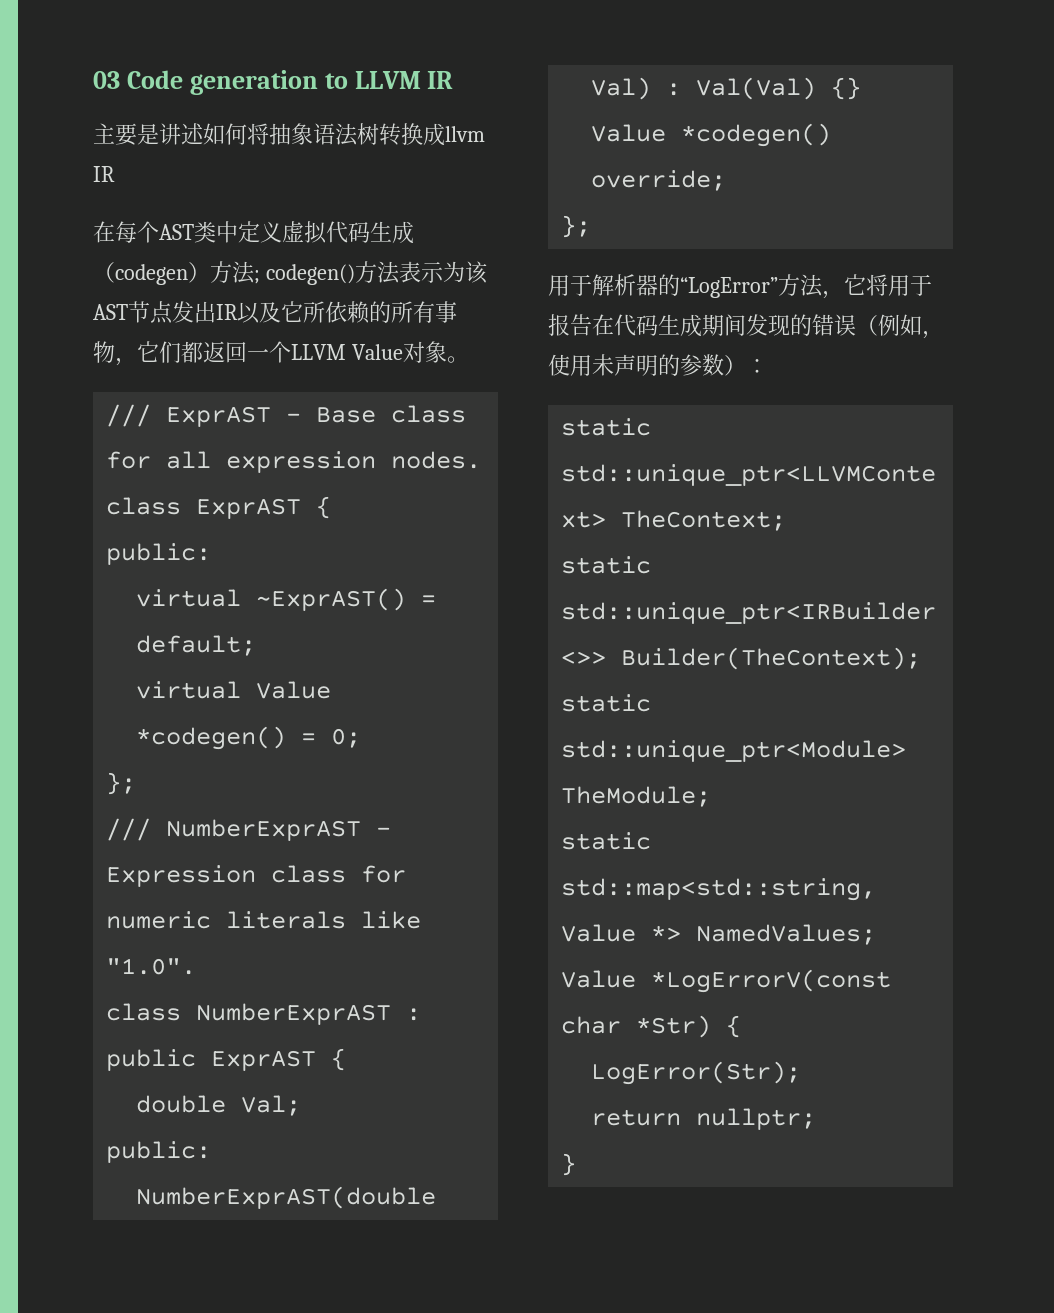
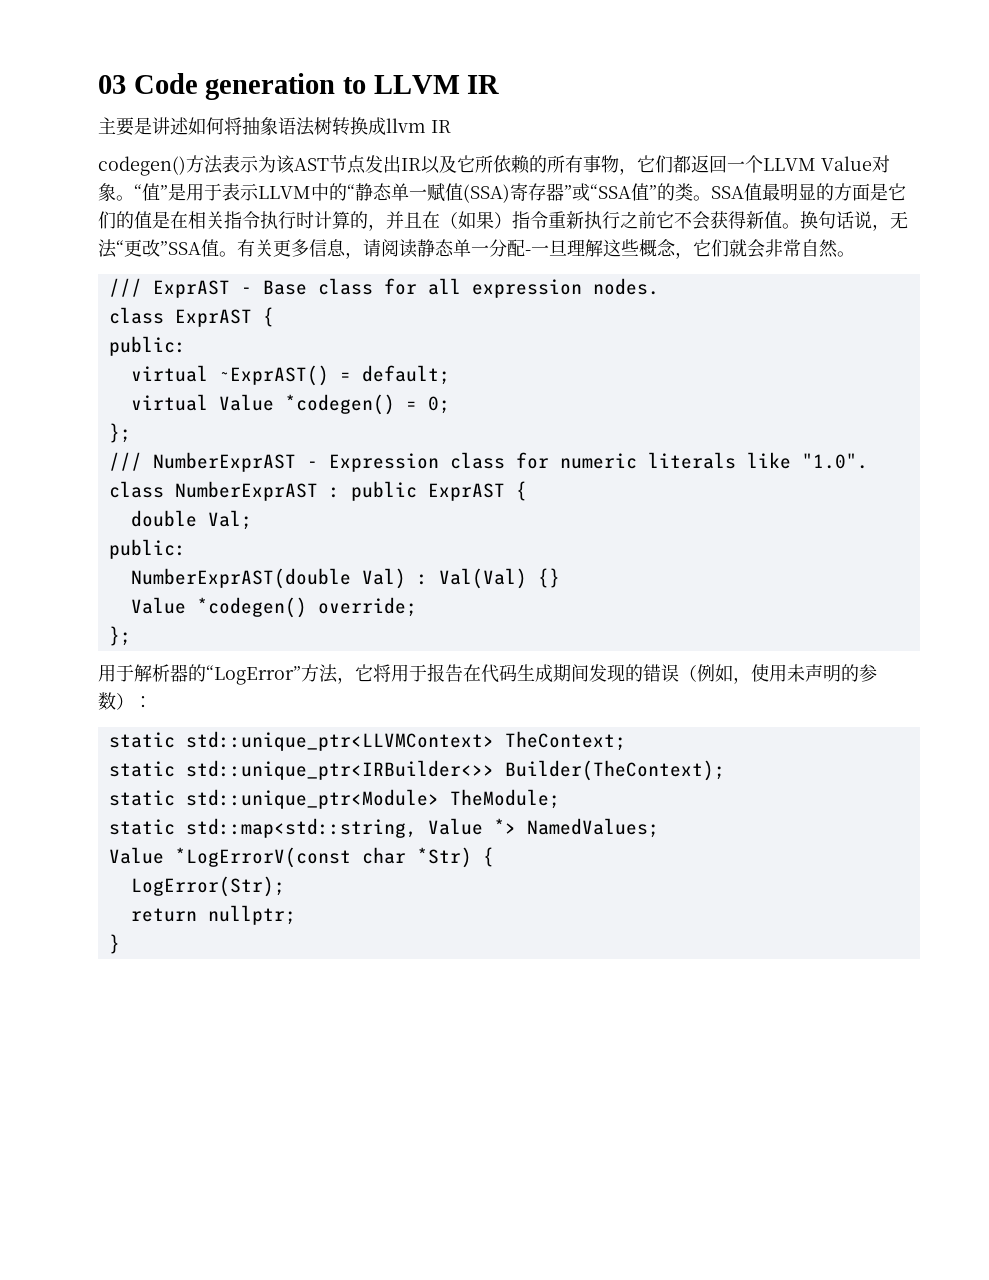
[93,221,414,244] [93,261,260,285] 在每个AST类中定义虚拟代码生成（codegen）方法; -> (451, 126) none
(469, 359) none -> [134,183,906,203] [98,211,908,231] [98,239,855,259] “值”是用于表示LLVM中的“静态单一赋值(SSA)寄存器”或“SSA值”的类。SSA值最明显的方面是它们的值是在相关指令执行时计算的，并且在（如果）指令重新执行之前它不会获得新值。换句话说，无法“更改”SSA值。有关更多信息，请阅读静态单一分配-一旦理解这些概念，它们就会非常自然。

